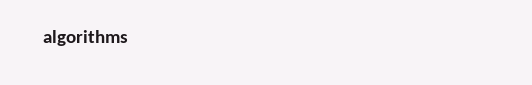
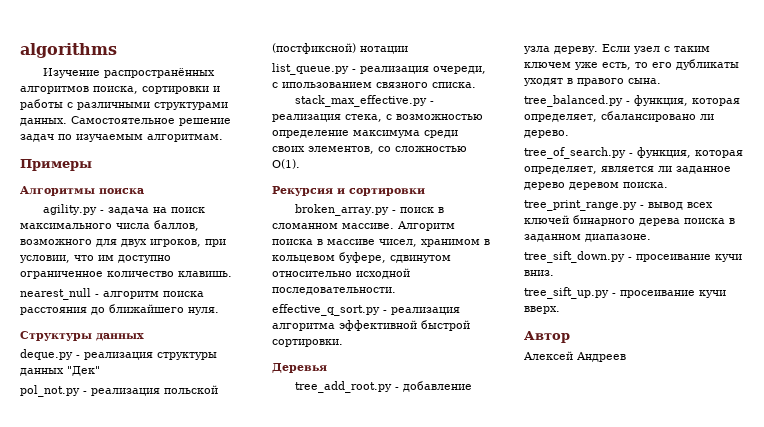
(128, 38) none -> [43,68,216,78] [20,86,220,94] [20,99,228,110] [20,116,231,126] [20,134,223,142] [20,159,92,171] [20,186,144,196] [43,204,206,215] [20,220,199,231] [20,239,226,247] [20,255,171,263] [20,271,232,279] [20,288,204,300] [20,304,219,315] [20,331,144,341] [20,349,217,360] [20,366,100,376] [20,385,218,397] [272,43,408,54] [272,63,486,75] [272,82,476,88] [295,95,435,107] [272,114,483,122] [272,130,458,138] [272,146,467,154] [272,159,300,169] [272,186,425,196] [295,204,445,216] [272,221,455,231] [272,239,490,247] [272,252,451,263] [272,268,410,279] [272,287,396,295] [272,304,460,316] [272,320,470,331] [272,339,343,347] [272,363,327,373] [295,381,473,393] [524,44,710,54] [524,59,739,70] [524,78,661,86] [524,95,740,107] [524,111,714,122] [524,130,569,138] [524,147,743,159] [524,166,731,174] [524,182,668,190] [524,200,713,211] [524,215,735,226] [524,234,651,242] [524,251,742,263] [524,270,554,276] [524,287,726,299] [524,306,560,314] [524,331,570,343] [524,351,626,362] // Изучение распространённых алгоритмов поиска, сортировки и работы с различными структурами данных. Самостоятельное решение задач по изучаемым алгоритмам. // Примеры // Алгоритмы поиска // agility.py - задача на поиск максимального числа баллов, возможного для двух игроков, при условии, что им доступно ограниченное количество клавишь. // nearest_null - алгоритм поиска расстояния до ближайшего нуля. // Структуры данных // deque.py - реализация структуры данных "Дек" // pol_not.py - реализация польской (постфиксной) нотации // list_queue.py - реализация очереди, с ипользованием связного списка. // stack_max_effective.py - реализация стека, с возможностью определение максимума среди своих элементов, со сложностью О(1). // Рекурсия и сортировки // broken_array.py - поиск в сломанном массиве. Алгоритм поиска в массиве чисел, хранимом в кольцевом буфере, сдвинутом относительно исходной последовательности. // effective_q_sort.py - реализация алгоритма эффективной быстрой сортировки. // Деревья // tree_add_root.py - добавление узла дереву. Если узел с таким ключем уже есть, то его дубликаты уходят в правого сына. // tree_balanced.py - функция, которая определяет, сбалансировано ли дерево. // tree_of_search.py - функция, которая определяет, является ли заданное дерево деревом поиска. // tree_print_range.py - вывод всех ключей бинарного дерева поиска в заданном диапазоне. // tree_sift_down.py - просеивание кучи вниз. // tree_sift_up.py - просеивание кучи вверх. // Автор // Алексей Андреев

